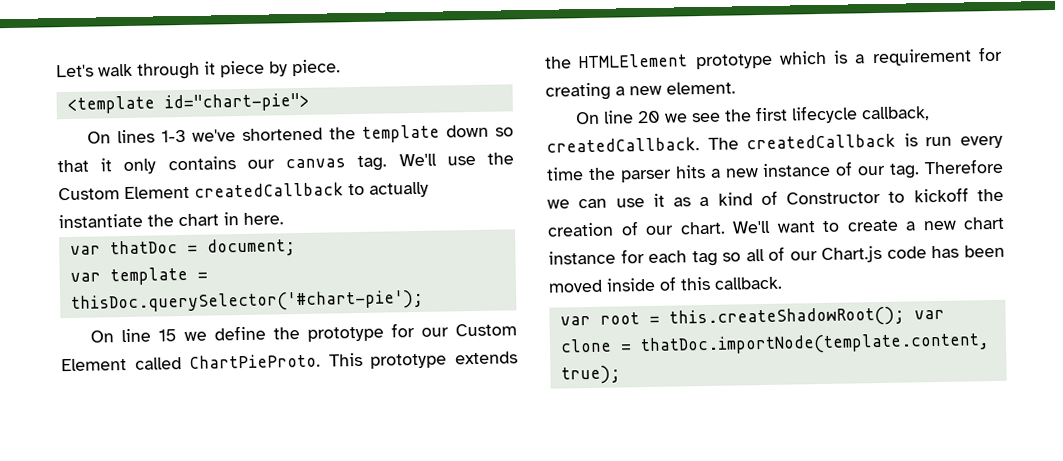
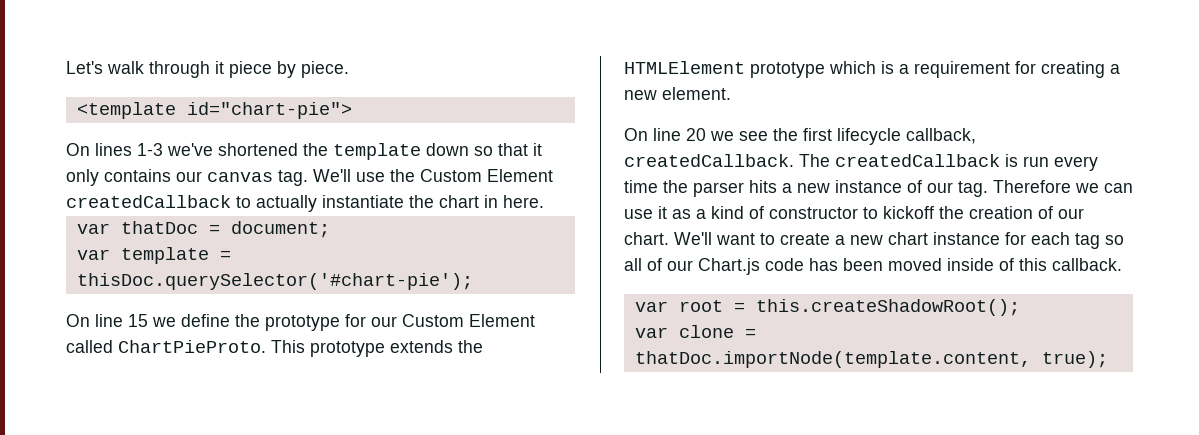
[786,190,882,205] Constructor -> [769,207,858,219] constructor
(905, 317) none -> (1020, 307) //

